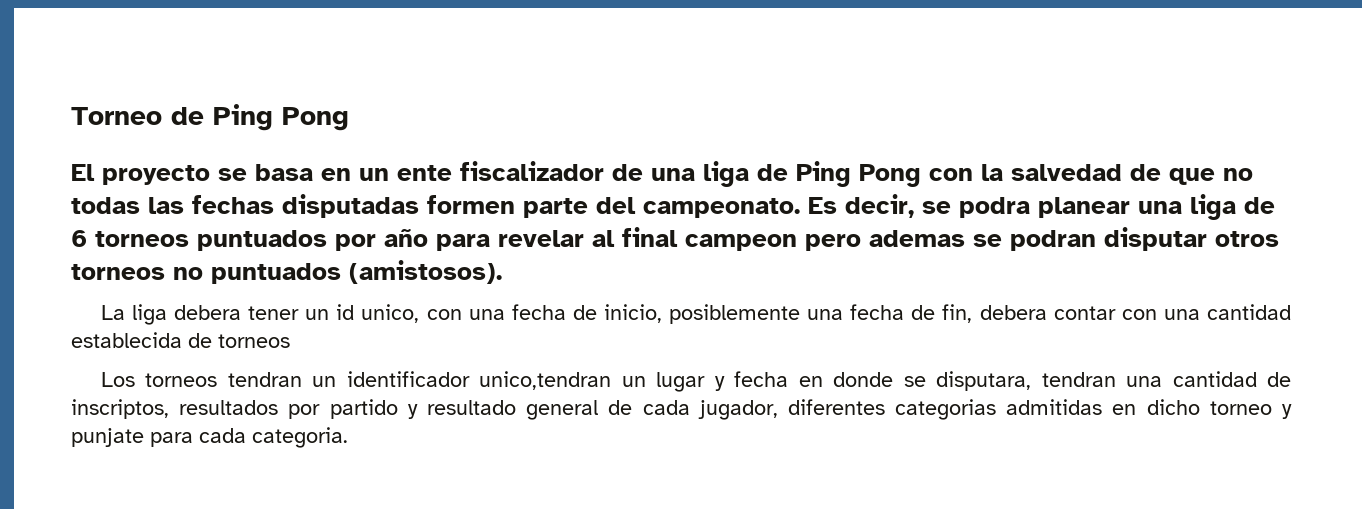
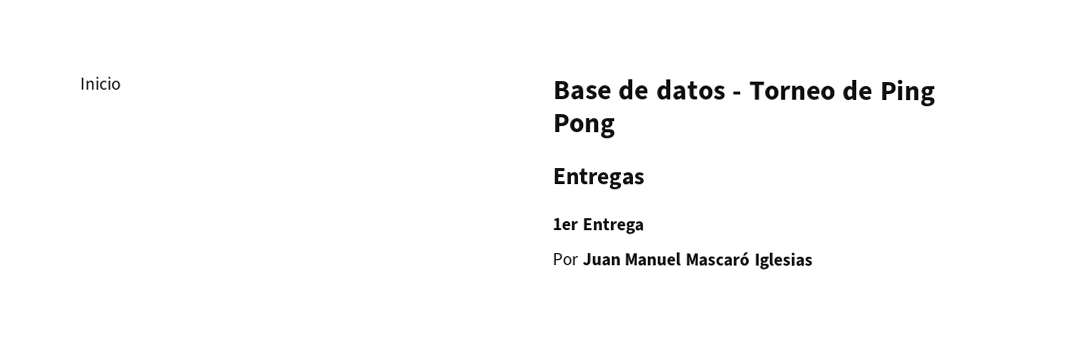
(71, 116) none -> [80,76,121,90] [553,79,743,101] Inicio // Base de datos -
[71,161,1253,187] [71,194,1275,220] [71,227,1279,251] [71,260,502,284] [100,304,1291,325] [71,332,290,348] [100,371,1292,392] [71,399,1292,420] [71,427,348,448] El proyecto se basa en un ente fiscalizador de una liga de Ping Pong con la salvedad de que no todas las fechas disputadas formen parte del campeonato. Es decir, se podra planear una liga de 6 torneos puntuados por año para revelar al final campeon pero ademas se podran disputar otros torneos no puntuados (amistosos). // La liga debera tener un id unico, con una fecha de inicio, posiblemente una fecha de fin, debera contar con una cantidad establecida de torneos // Los torneos tendran un identificador unico,tendran un lugar y fecha en donde se disputara, tendran una cantidad de inscriptos, resultados por partido y resultado general de cada jugador, diferentes categorias admitidas en dicho torneo y punjate para cada categoria. -> [552,168,645,190] [552,218,644,235] [552,251,813,270] Entregas // 1er Entrega // Por Juan Manuel Mascaró Iglesias

